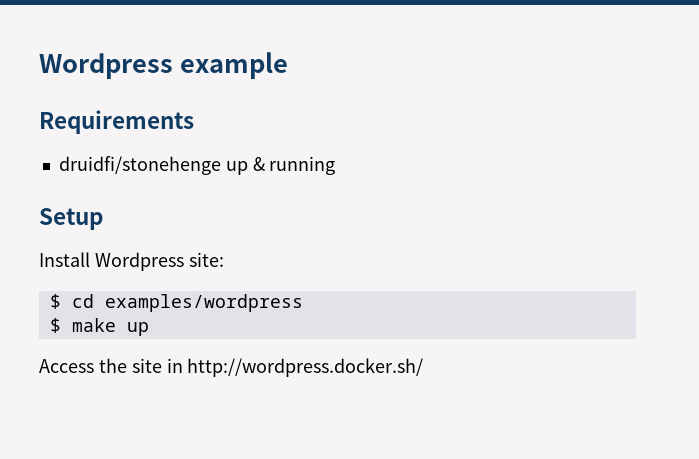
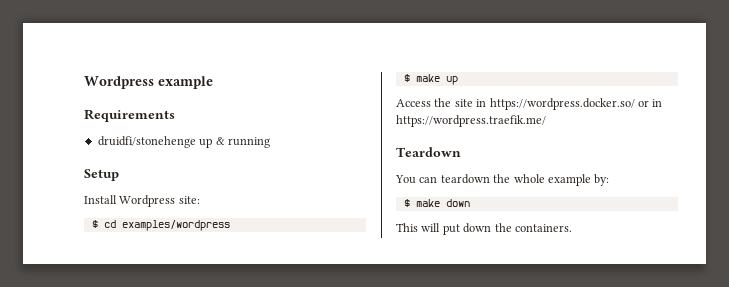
[187,358,424,377] http://wordpress.docker.sh/ -> [489,98,663,110] [396,115,546,127] [396,147,461,157] [395,174,610,186] [403,199,470,207] [396,223,572,235] https://wordpress.docker.so/ or in https://wordpress.traefik.me/ // Teardown // You can teardown the whole example by: // $ make down // This will put down the containers.

